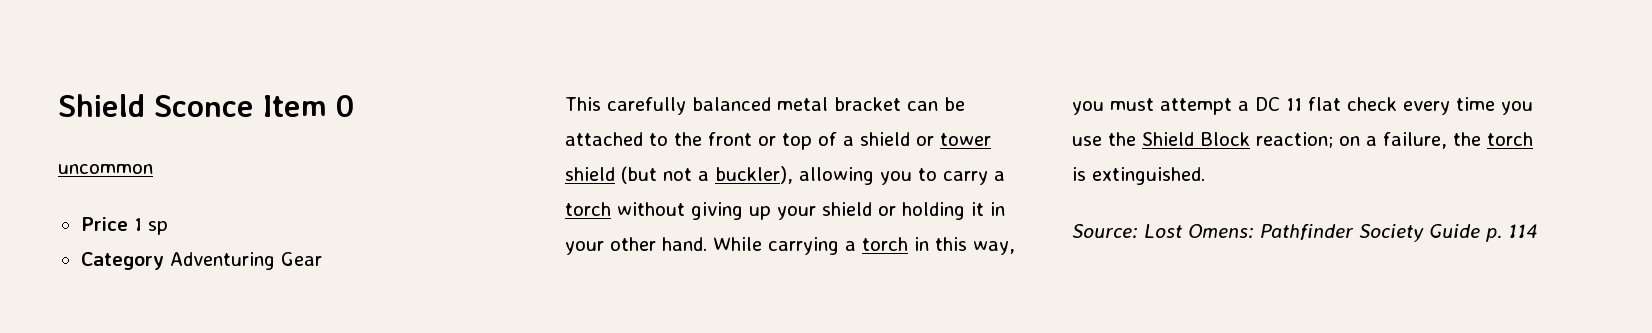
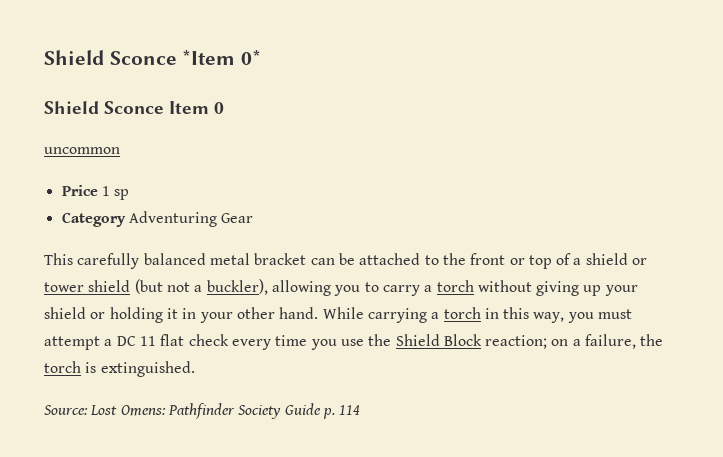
[58,94,254,117] Shield Sconce -> [44,49,262,65] [44,101,165,114] Shield Sconce *Item 0* // Shield Sconce

